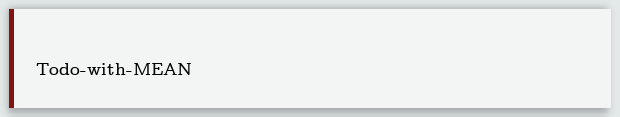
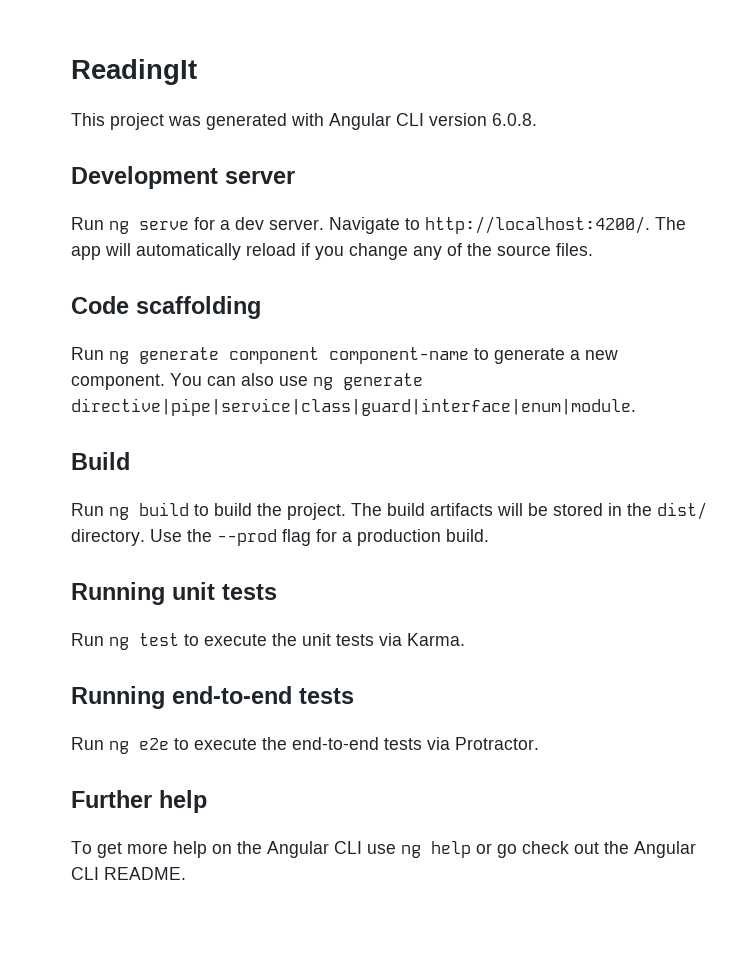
[36,63,192,75] Todo-with-MEAN -> [71,59,197,85] [71,113,537,130] [71,166,295,189] [71,216,686,234] [71,243,593,260] [71,296,261,319] [71,347,618,364] [71,373,423,390] [71,398,636,416] [71,452,130,470] [71,502,707,520] [71,529,489,546] [71,582,277,605] [71,633,465,650] [71,686,354,709] [71,737,539,754] [71,790,207,813] [71,841,696,858] [71,867,186,880] ReadingIt // This project was generated with Angular CLI version 6.0.8. // Development server // Run ng serve for a dev server. Navigate to http://localhost:4200/. The app will automatically reload if you change any of the source files. // Code scaffolding // Run ng generate component component-name to generate a new component. You can also use ng generate directive|pipe|service|class|guard|interface|enum|module. // Build // Run ng build to build the project. The build artifacts will be stored in the dist/ directory. Use the --prod flag for a production build. // Running unit tests // Run ng test to execute the unit tests via Karma. // Running end-to-end tests // Run ng e2e to execute the end-to-end tests via Protractor. // Further help // To get more help on the Angular CLI use ng help or go check out the Angular CLI README.

